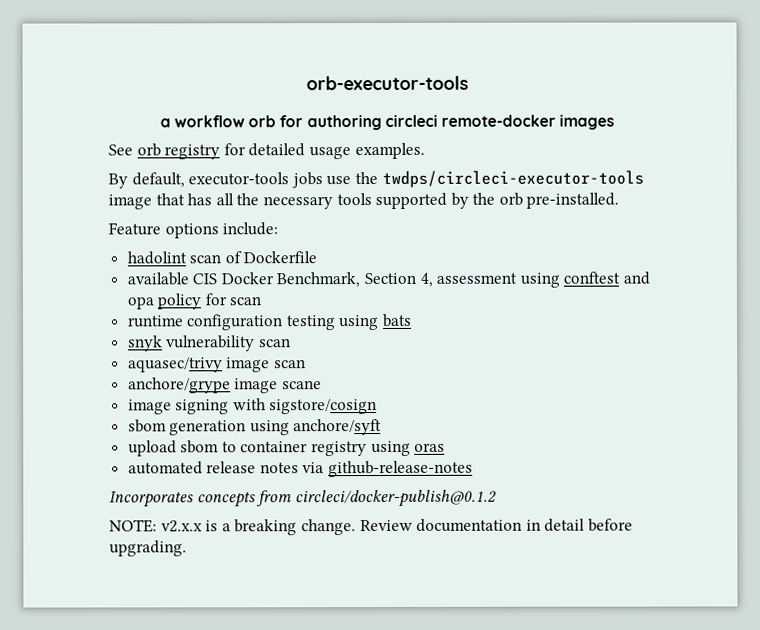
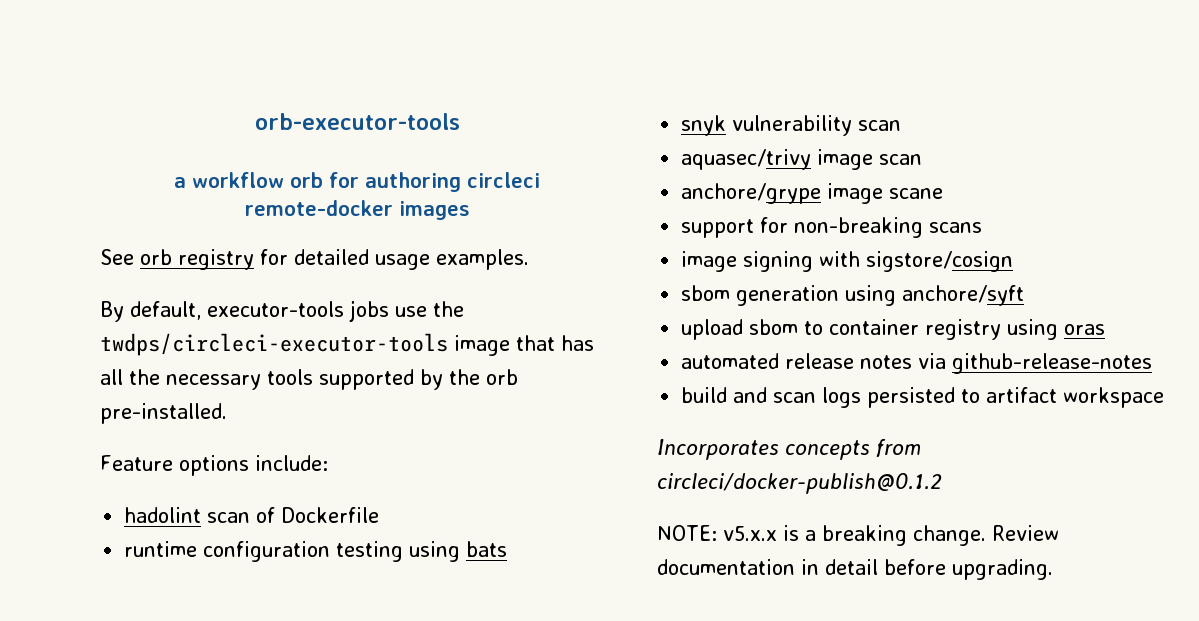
[126,271,651,288] [126,293,262,310] // available CIS Docker Benchmark, Section 4, assessment using conftest and opa policy for scan -> (380, 515) none
(322, 385) none -> [681,217,983,238] // support for non-breaking scans
(474, 469) none -> [681,387,1165,408] // build and scan logs persisted to artifact workspace
[160,520,203,533] v2.x.x -> [723,526,777,541] v5.x.x

